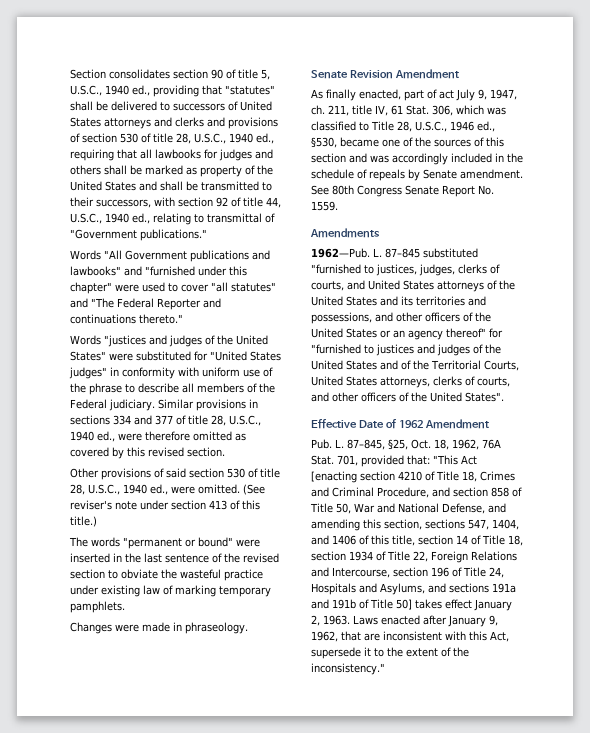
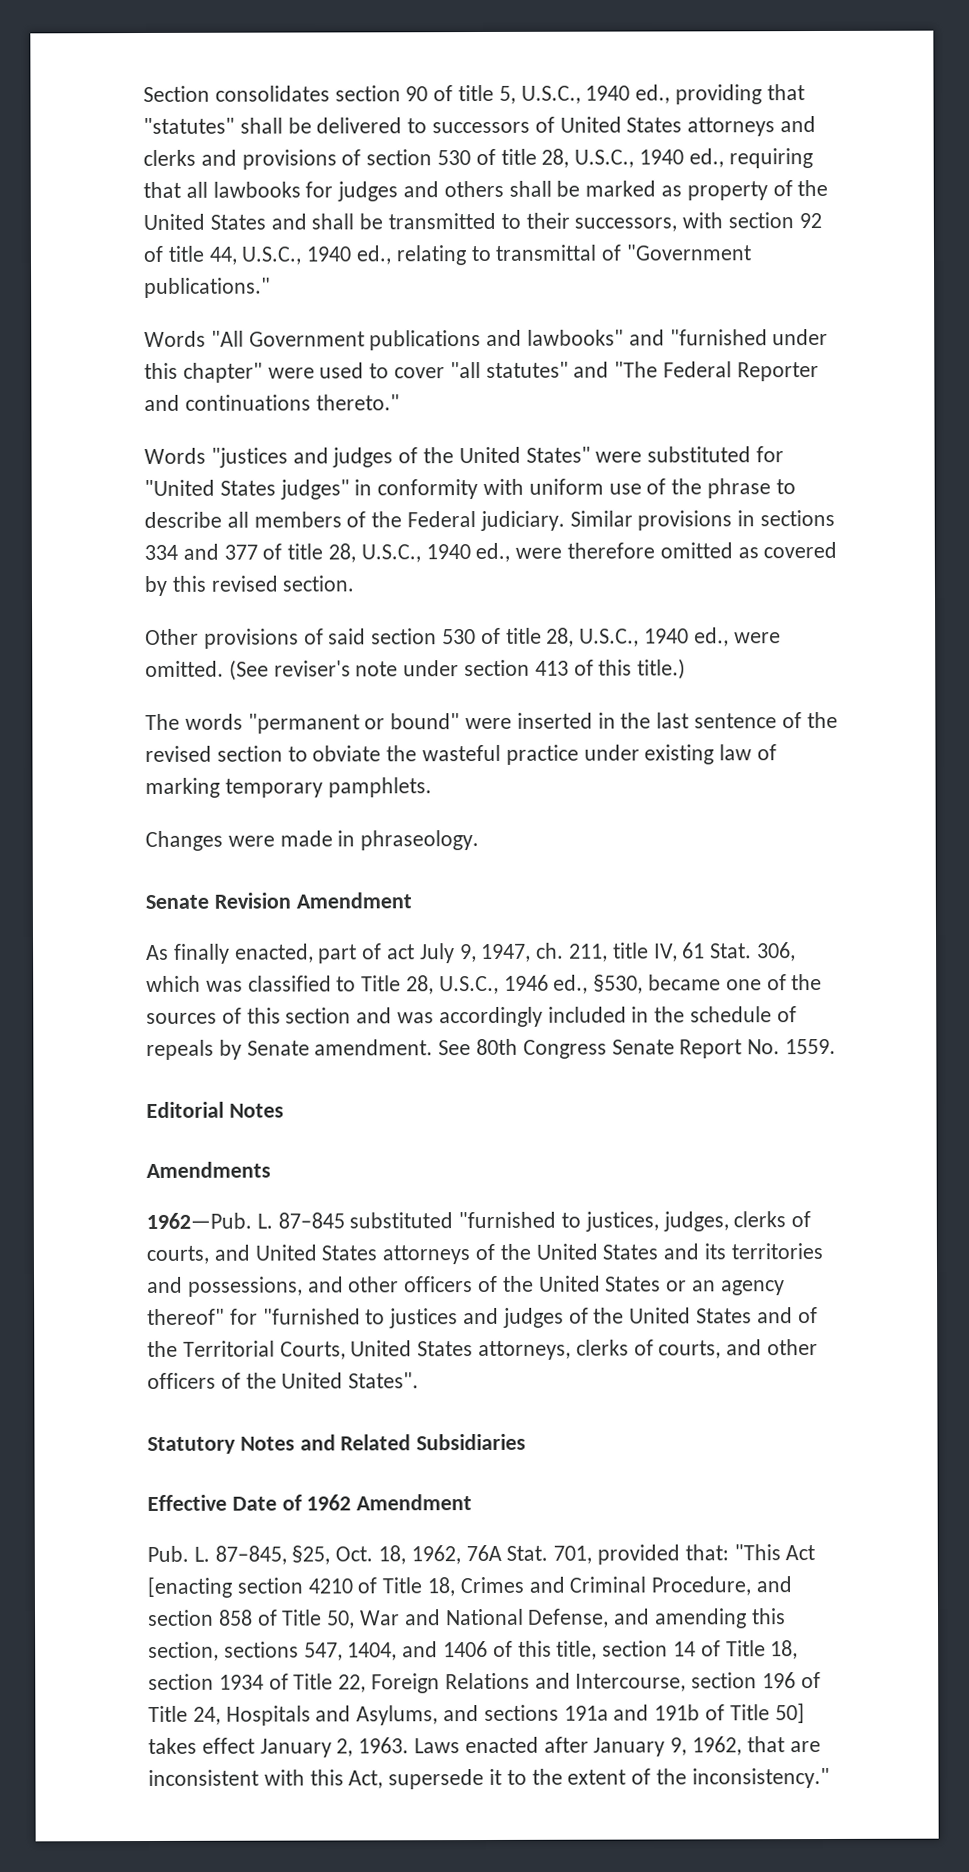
(338, 206) none -> [146,1101,284,1119] // Editorial Notes
(504, 397) none -> [147,1433,527,1455] // Statutory Notes and Related Subsidiaries

